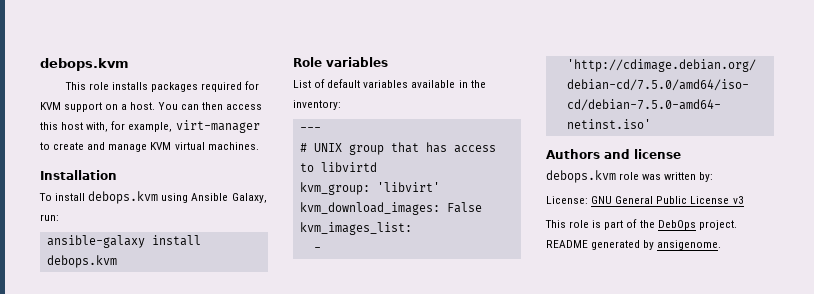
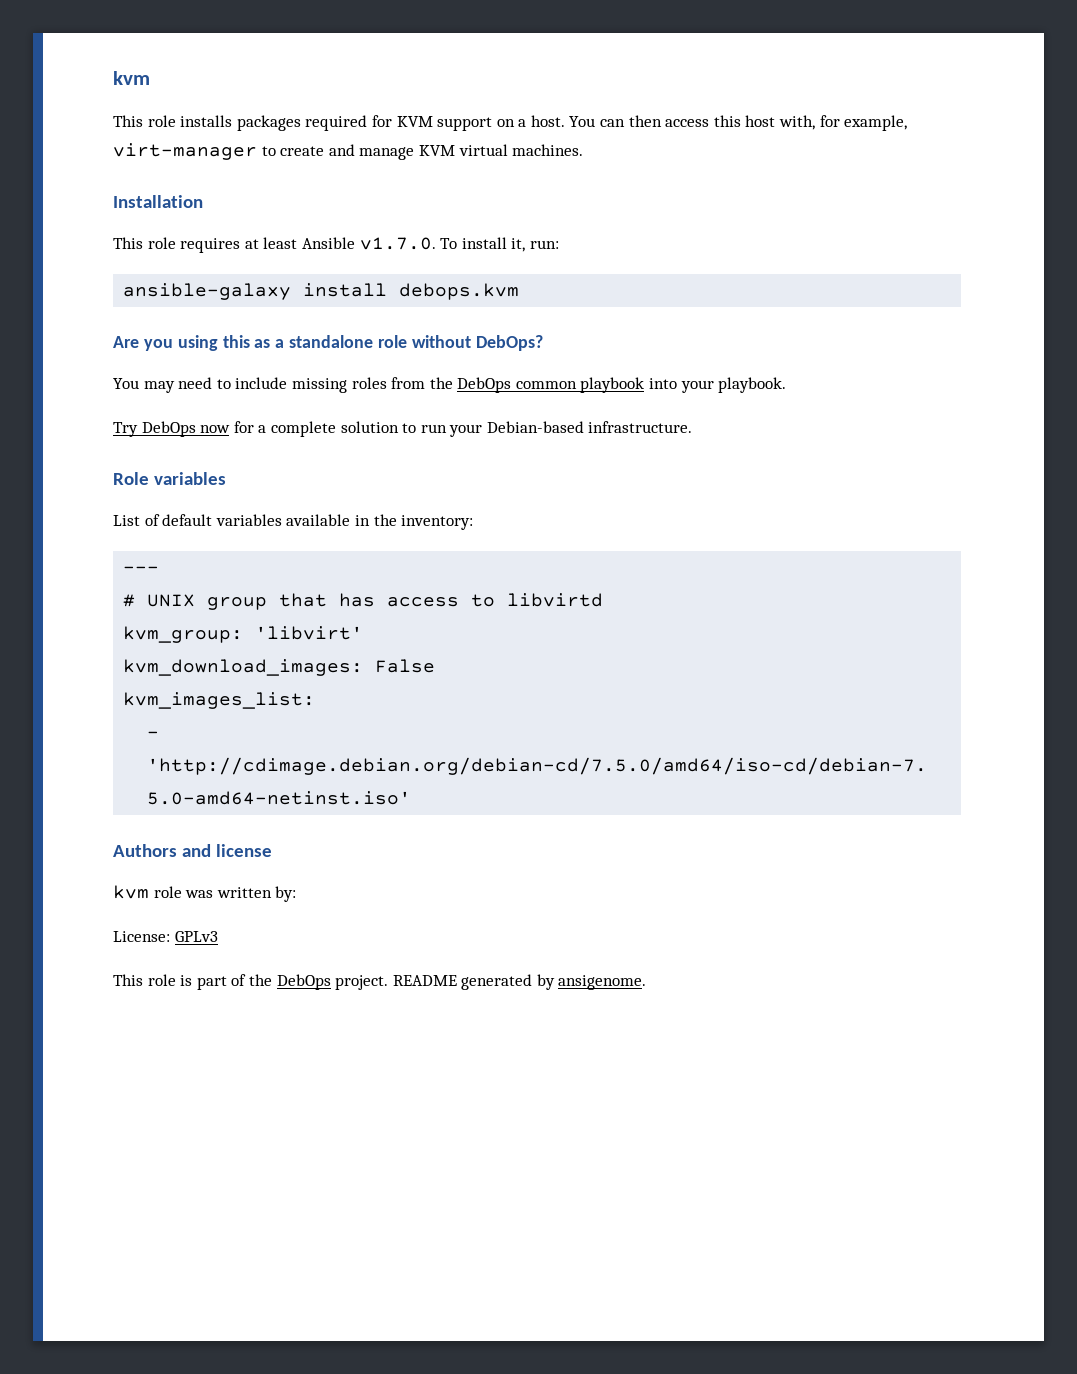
[40,58,129,71] debops.kvm -> [113,71,150,85] kvm
[39,191,267,204] [40,214,59,221] [46,235,201,248] [46,255,117,268] To install debops.kvm using Ansible Galaxy, run: // ansible-galaxy install debops.kvm -> [113,237,559,253] [123,283,520,300] [113,335,543,351] [113,377,787,393] [113,421,693,437] This role requires at least Ansible v1.7.0. To install it, run: // ansible-galaxy install debops.kvm // Are you using this as a standalone role without DebOps? // You may need to include missing roles from the DebOps common playbook into your playbook. // Try DebOps now for a complete solution to run your Debian-based infrastructure.
[546,170,616,183] debops.kvm -> [113,885,149,899] kvm
[591,196,744,204] GNU General Public License v3 -> [174,931,218,942] GPLv3

